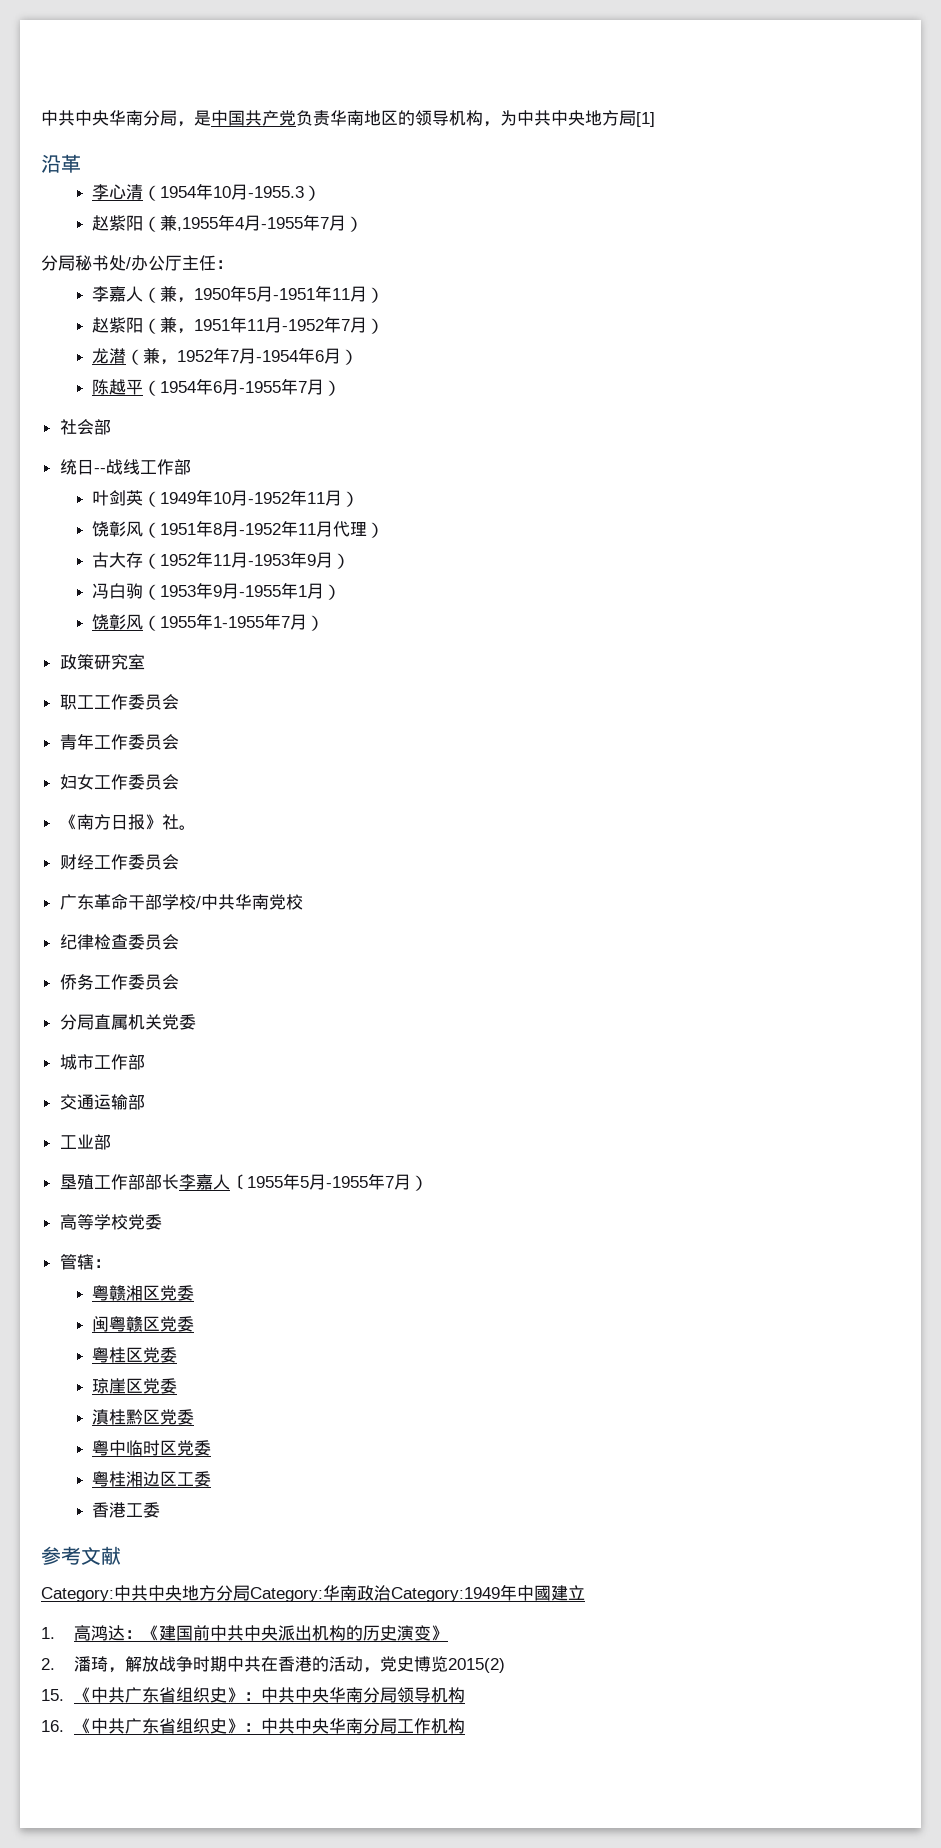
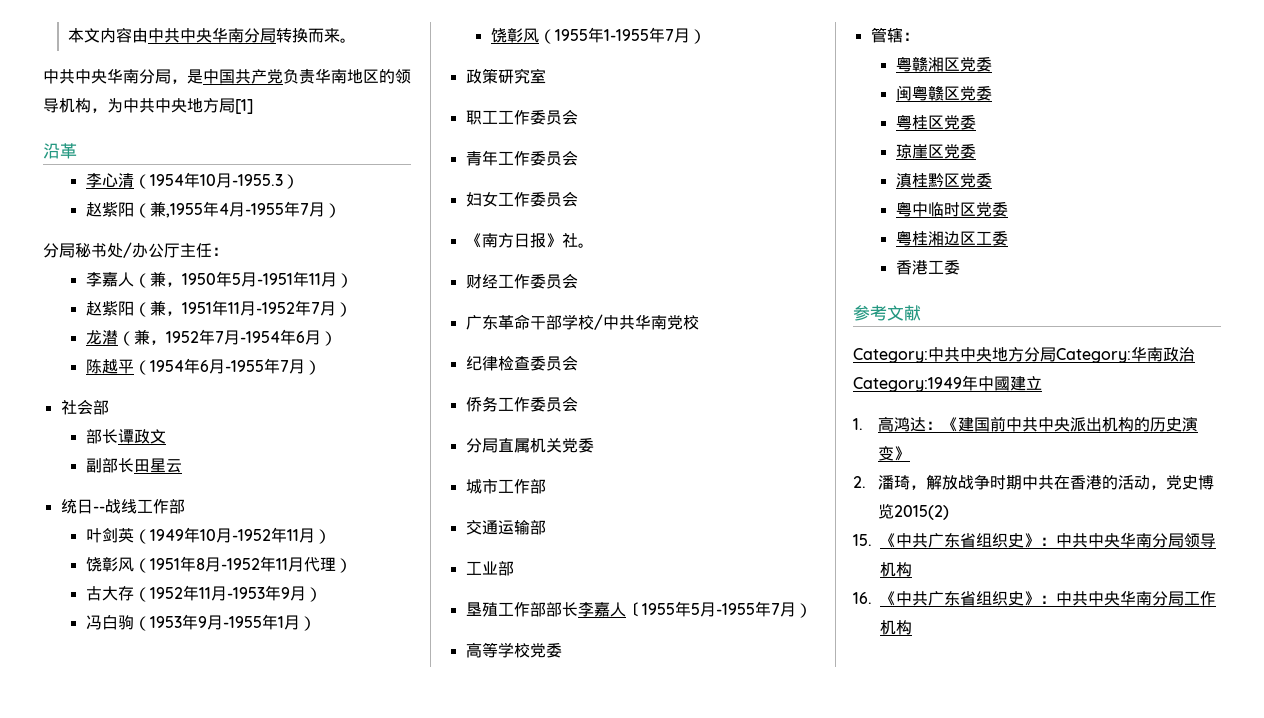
(41, 118) none -> [68,27,357,43] 本文内容由中共中央华南分局转换而来。 //
(111, 427) none -> [85,429,166,444] [85,458,182,473] // 部长谭政文 // 副部长田星云

